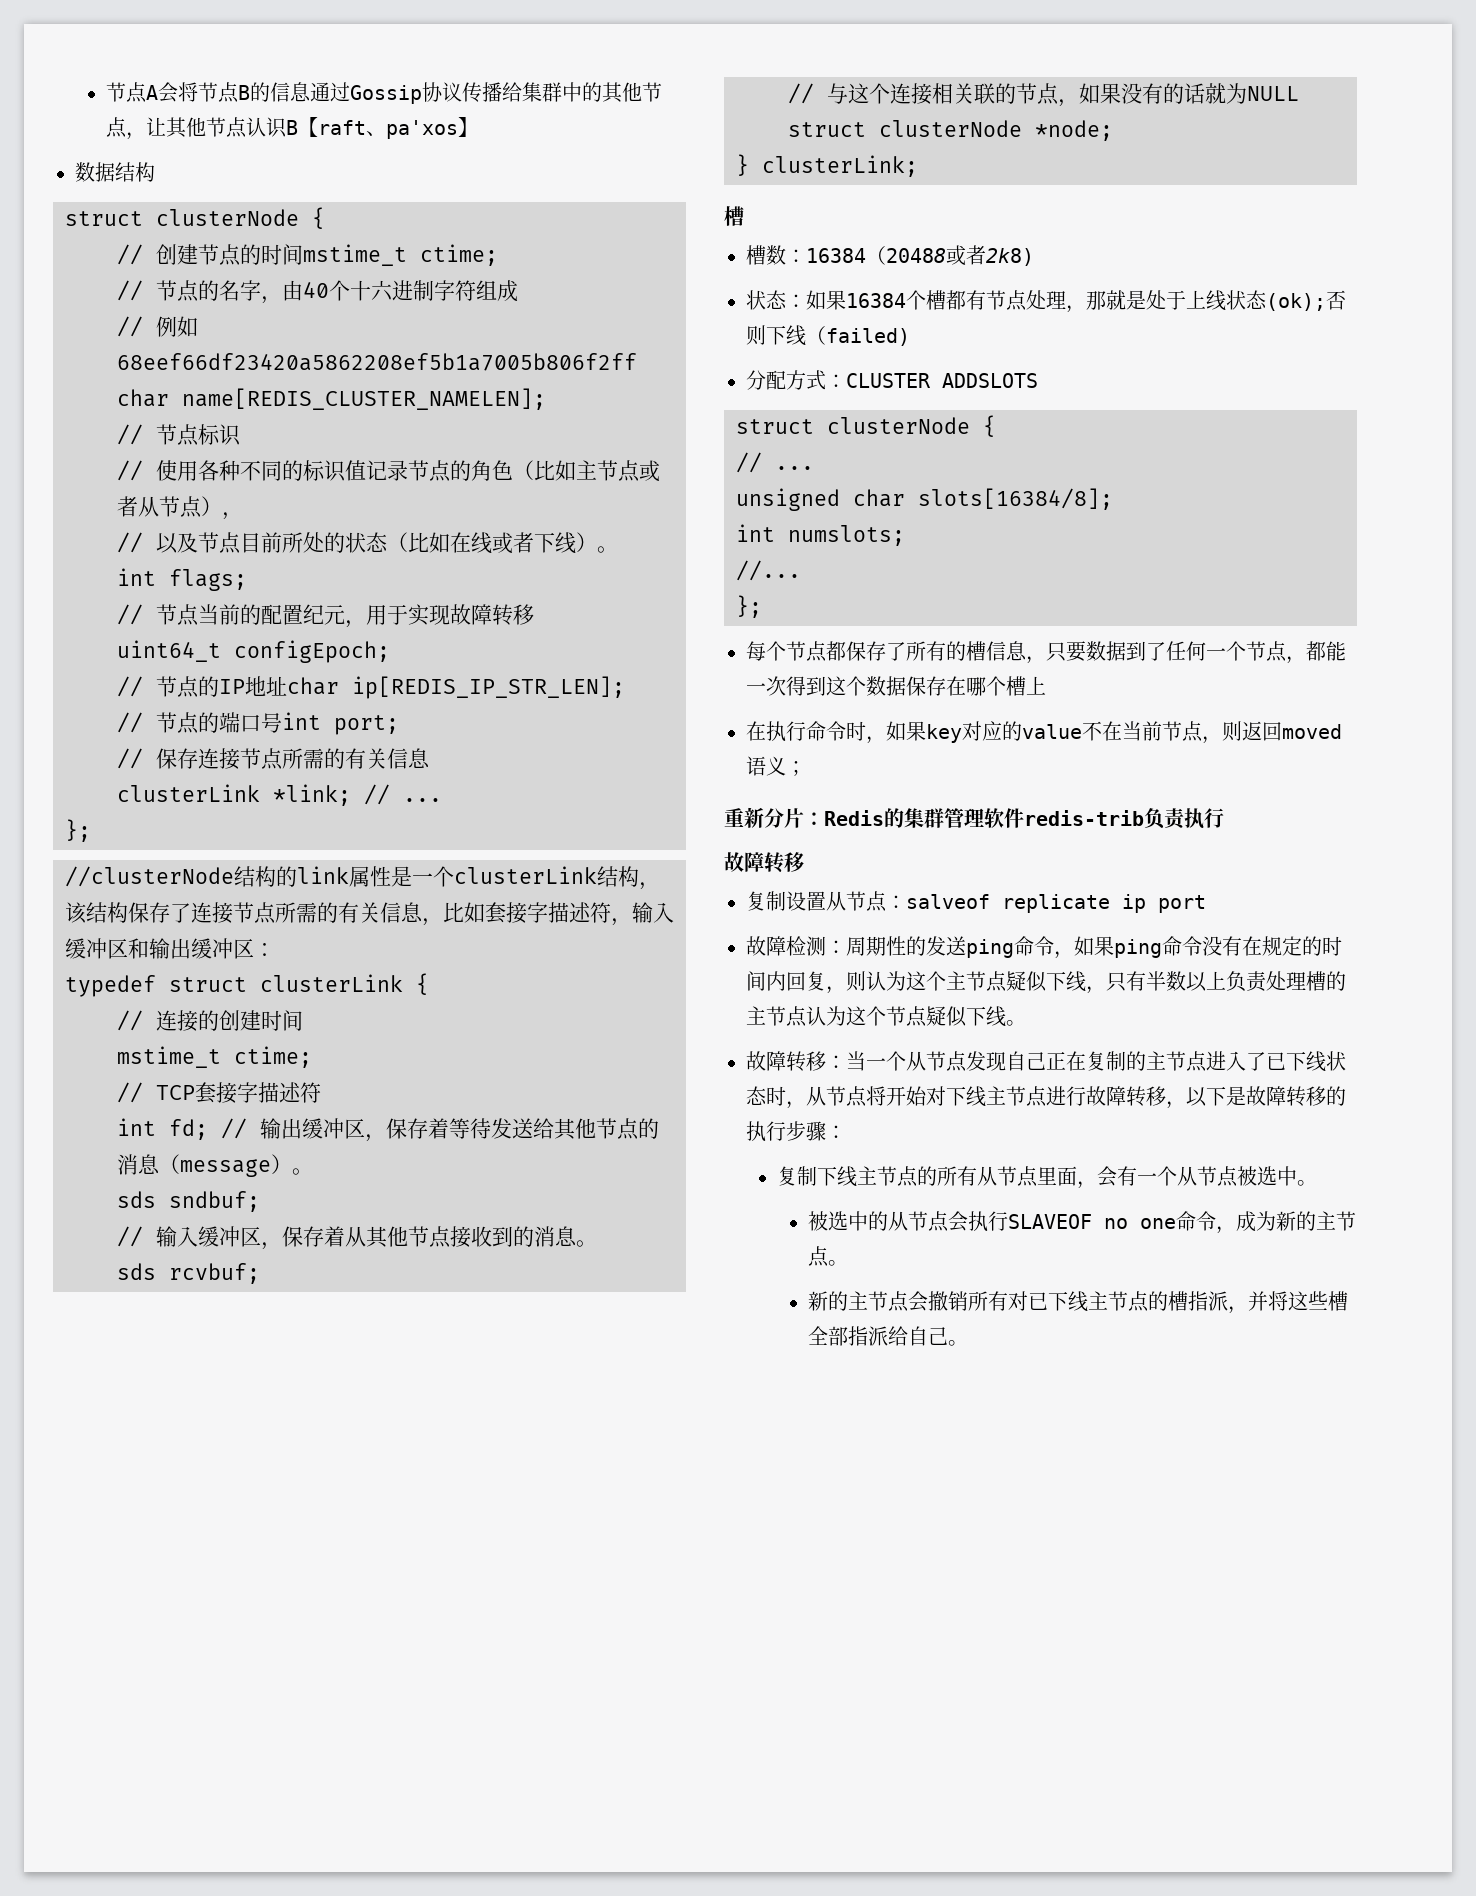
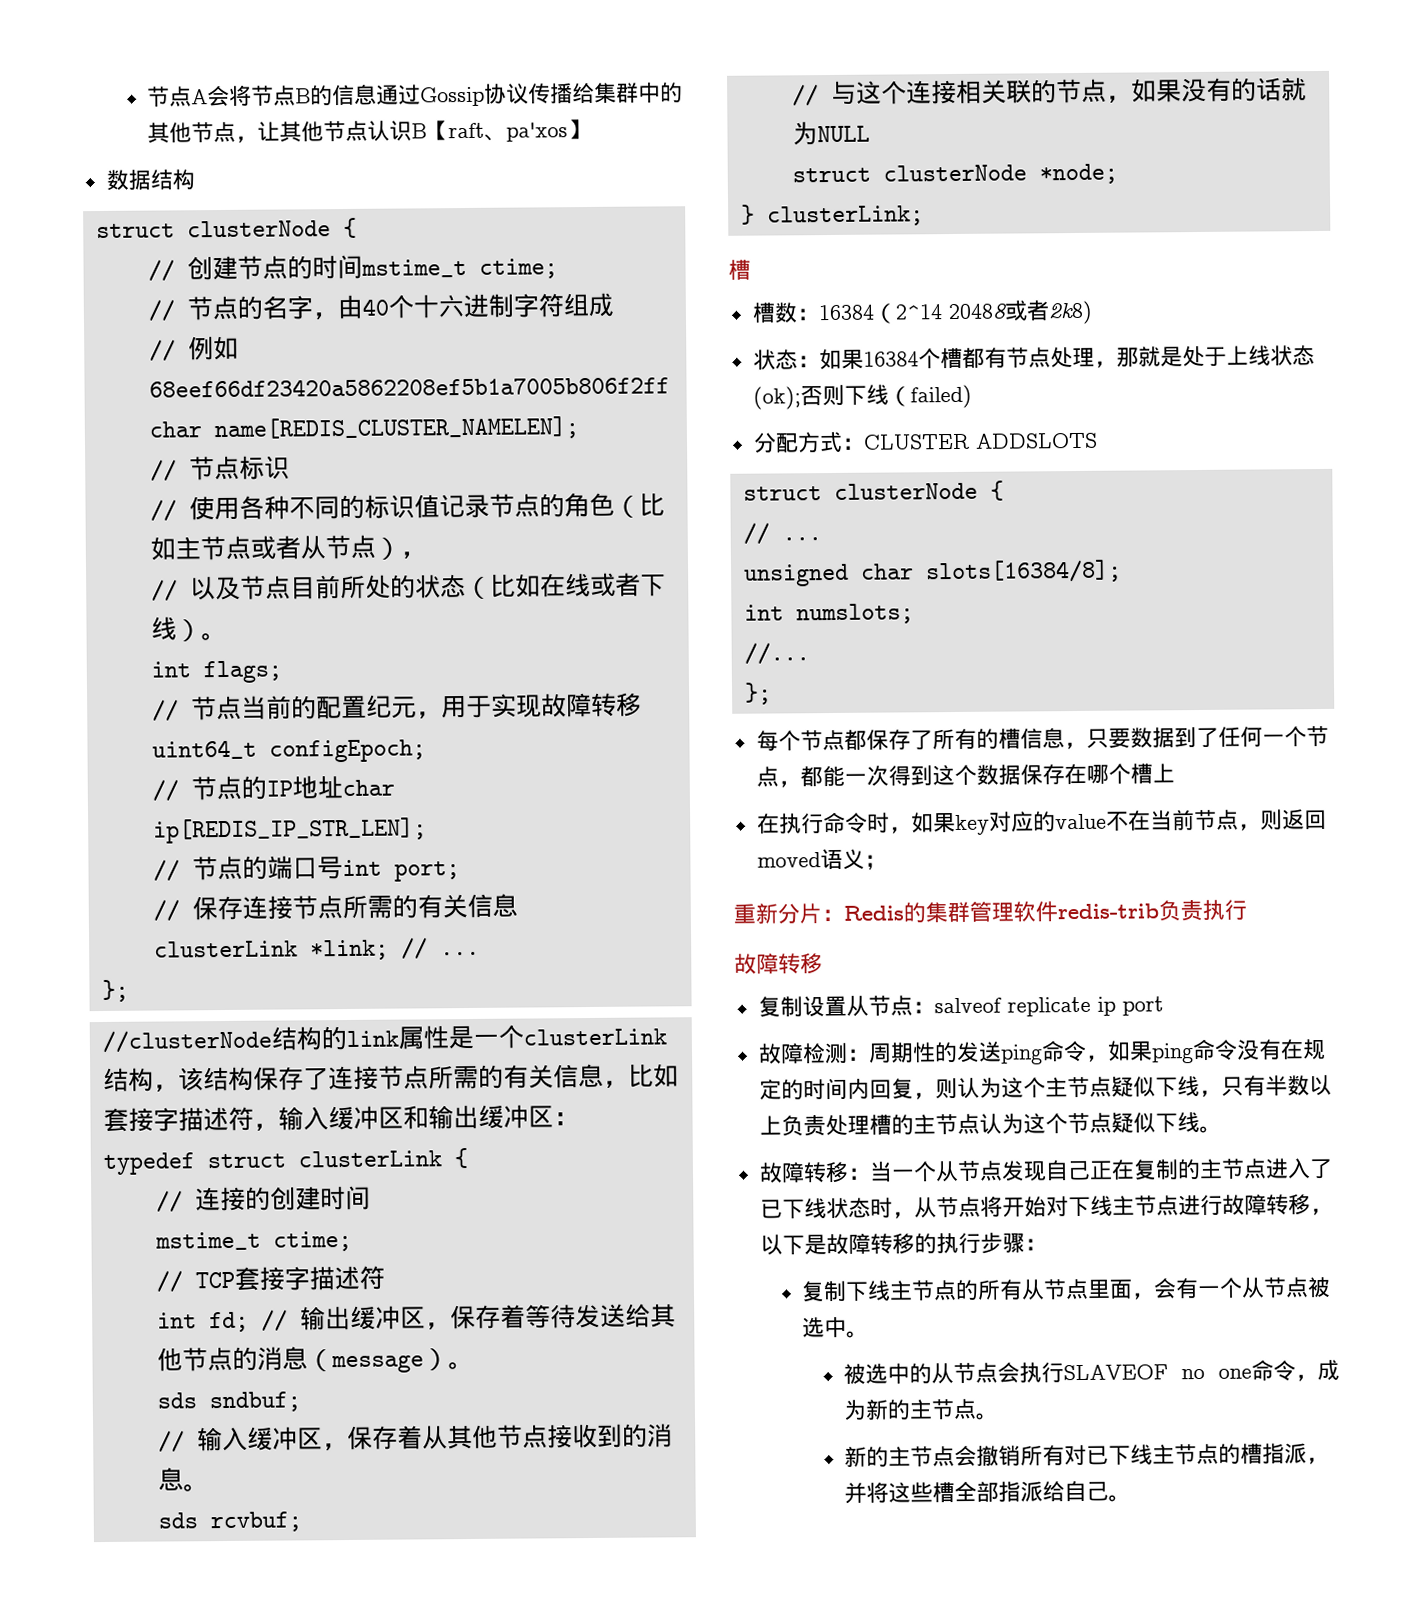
(886, 255) none -> [894,304,942,320] 2^14

